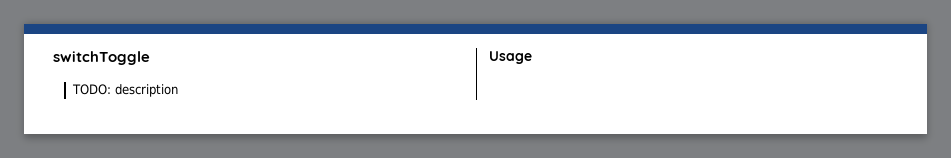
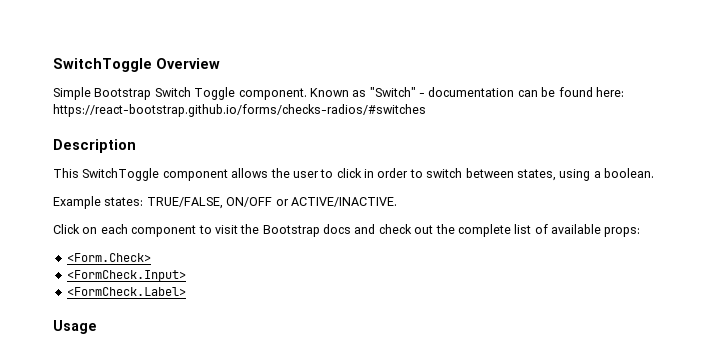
[53,51,150,65] [71,84,178,97] switchToggle // TODO: description -> [53,58,220,72] [53,87,624,100] [53,104,426,117] [53,139,136,153] [53,168,654,181] [53,196,397,209] [53,224,641,237] [66,253,151,262] [66,270,186,281] [66,287,186,296] SwitchToggle Overview // Simple Bootstrap Switch Toggle component. Known as "Switch" - documentation can be found here: https://react-bootstrap.github.io/forms/checks-radios/#switches // Description // This SwitchToggle component allows the user to click in order to switch between states, using a boolean. // Example states: TRUE/FALSE, ON/OFF or ACTIVE/INACTIVE. // Click on each component to visit the Bootstrap docs and check out the complete list of available props: // <Form.Check> // <FormCheck.Input> // <FormCheck.Label>

